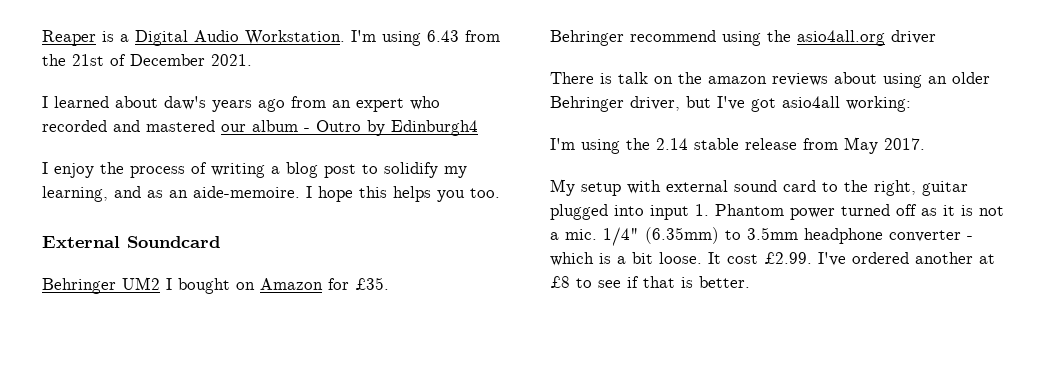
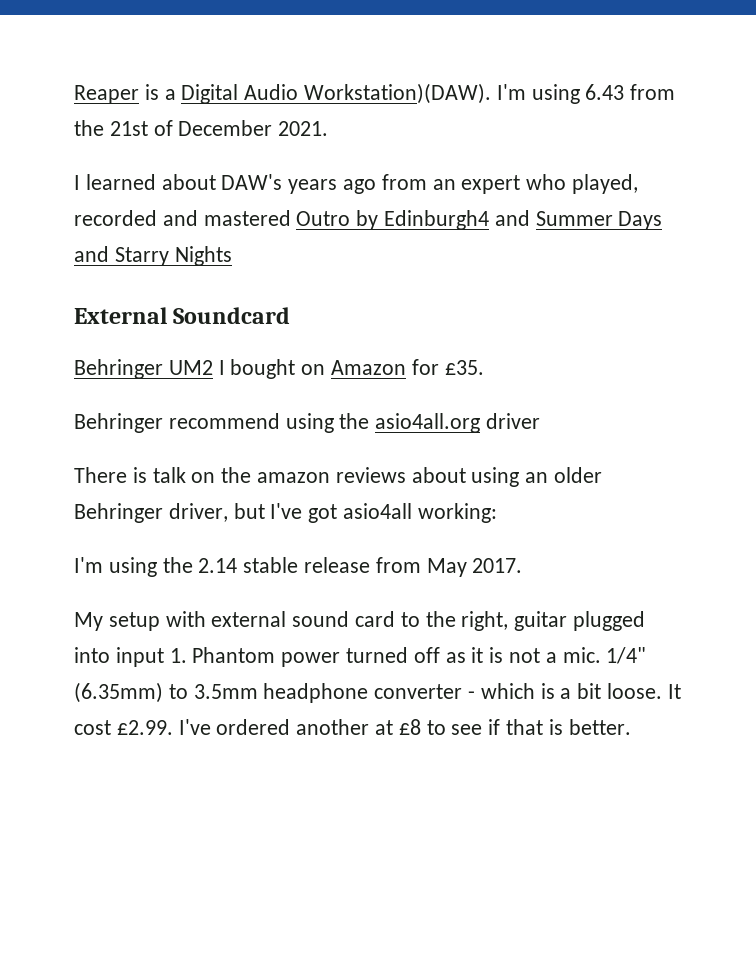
[245,30,345,45] Workstation. -> [304,83,492,104] Workstation)(DAW).
[164,96,206,110] daw's -> [221,174,283,190] DAW's
(440, 103) none -> [572,174,639,194] played,
[221,120,310,132] our album - -> (291, 218) none
[42,162,467,178] [42,186,500,202] // I enjoy the process of writing a blog post to solidify my learning, and as an aide-memoire. I hope this helps you too. -> [494,210,663,230] [74,246,232,266] and Summer Days and Starry Nights

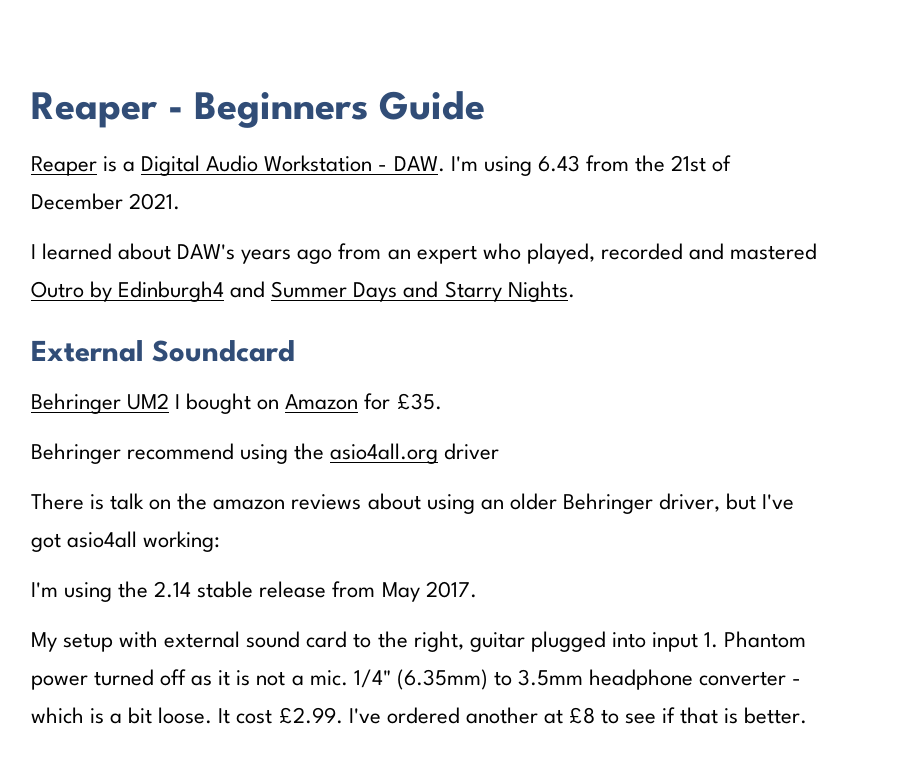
[74,85,139,104] Reaper -> [31,91,485,128] [31,156,97,176] Reaper - Beginners Guide // Reaper
[304,83,492,104] Workstation)(DAW). -> [264,155,445,172] Workstation - DAW.
[174,246,232,266] Nights -> [507,281,575,302] Nights.

